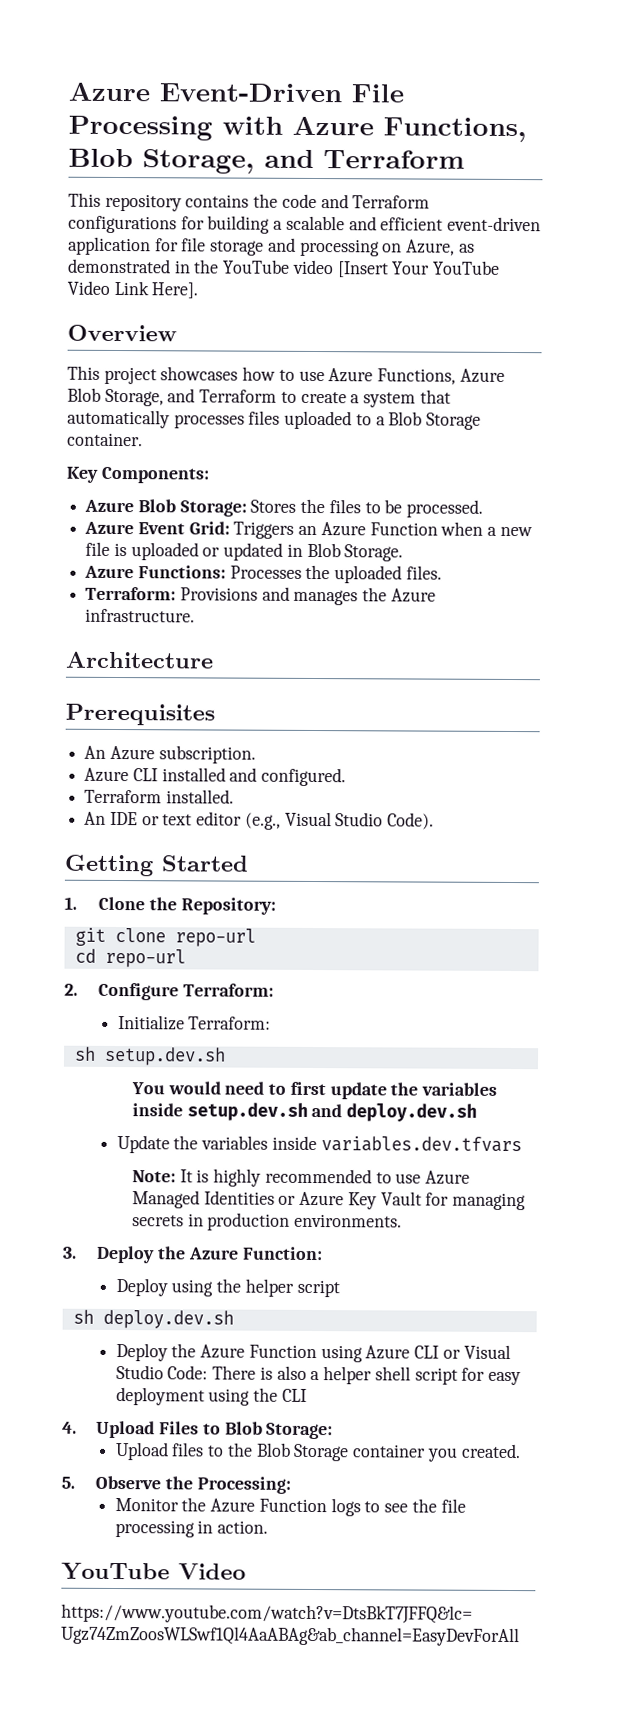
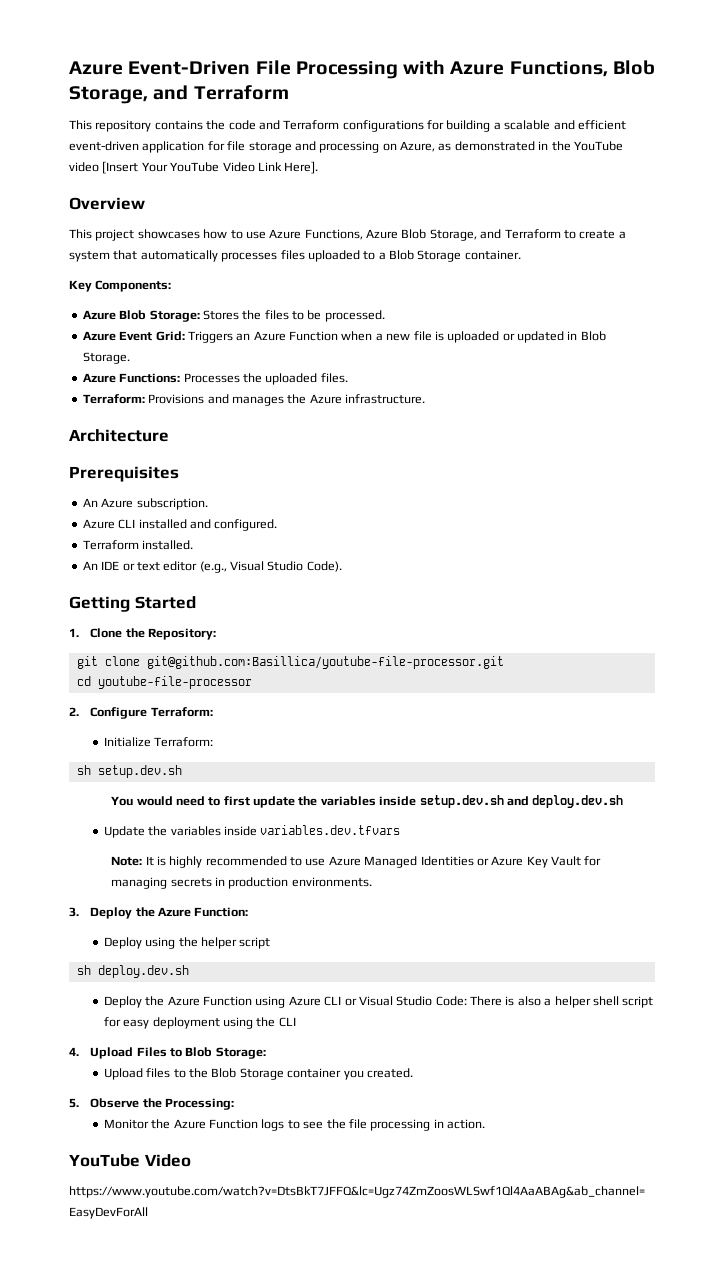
[174,928,256,947] repo-url -> [146,656,504,669] git@github.com:Basillica/youtube-file-processor.git
[104,948,186,968] repo-url -> [97,676,252,689] youtube-file-processor

